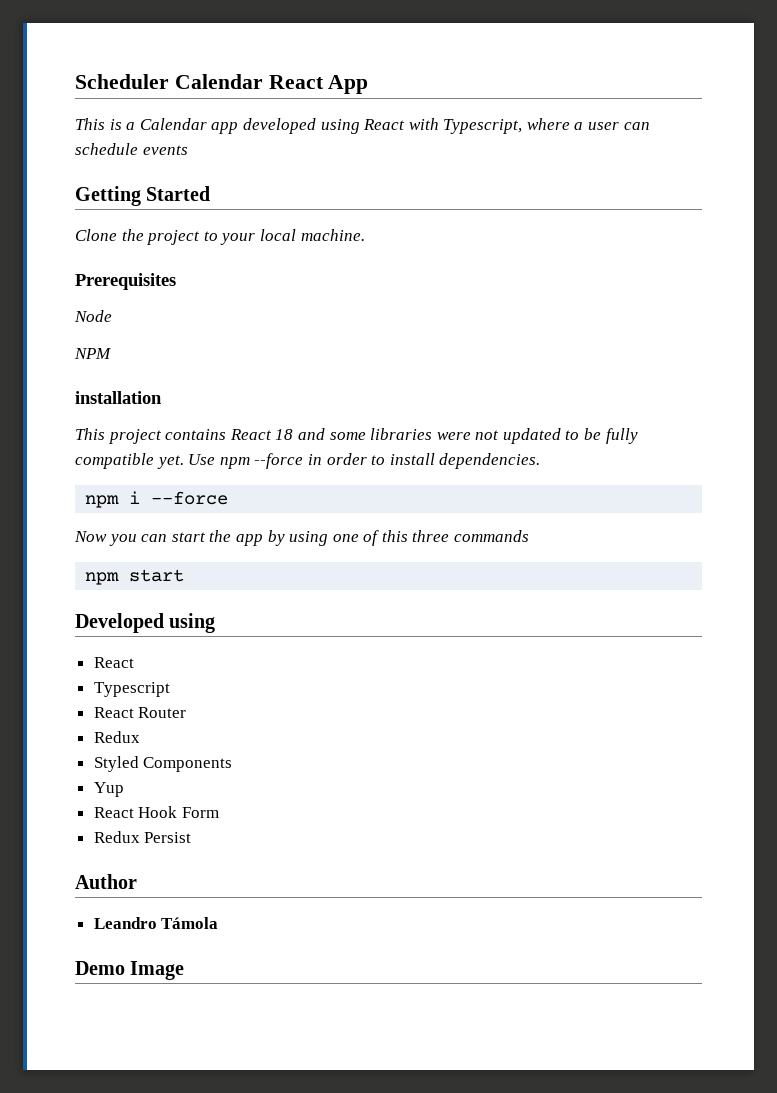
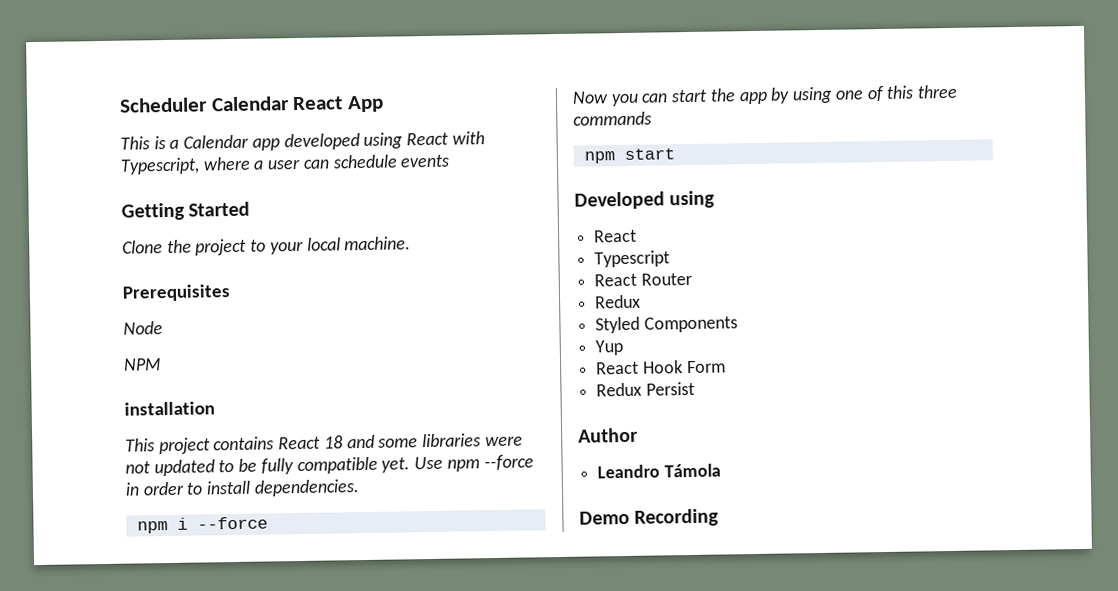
[130,961,185,980] Image -> [634,508,720,527] Recording

